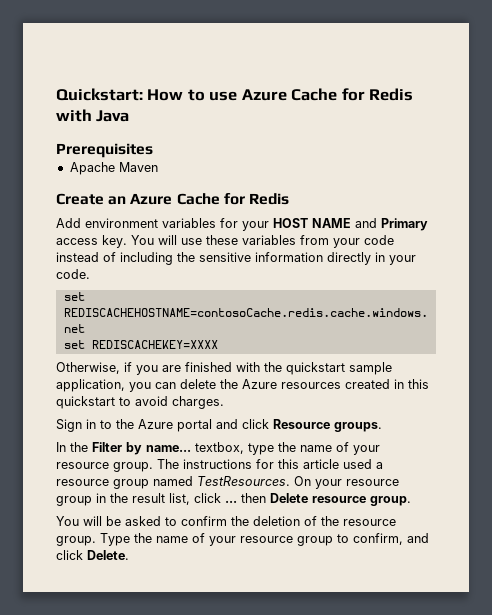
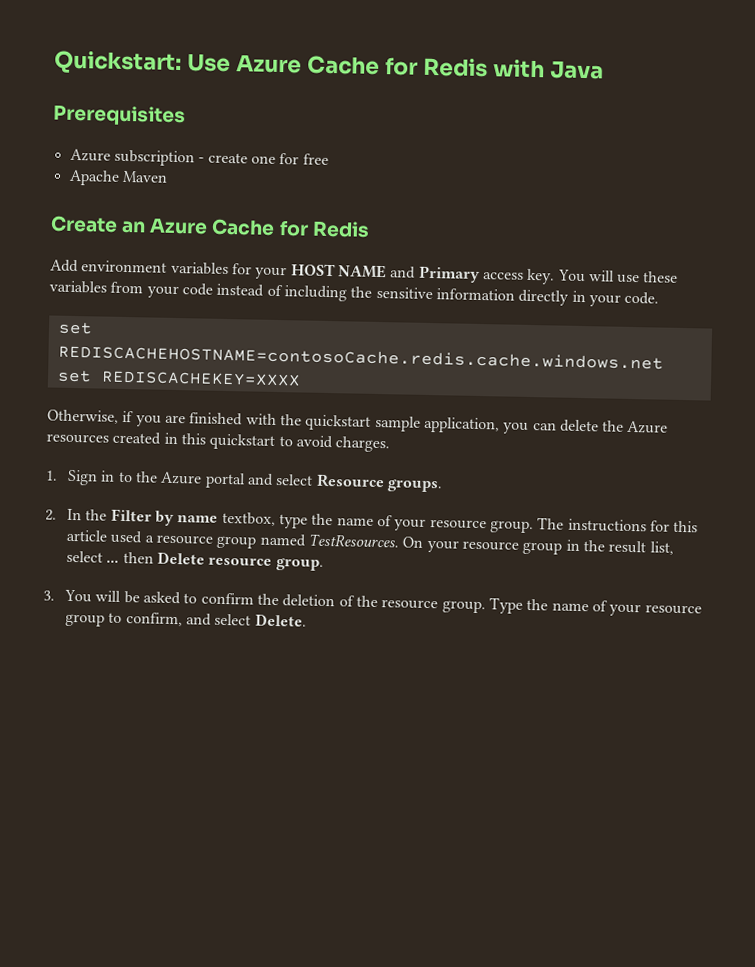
[147,89,238,101] How to use -> [186,53,231,73] Use
(153, 150) none -> [69,148,329,167] // Azure subscription - create one for free
(224, 402) none -> [45,470,58,481] 1.
[242,419,269,429] click -> [275,473,314,486] select
(382, 427) none -> [45,509,57,521] 2.
[146,445,191,452] name... -> [177,515,219,523] name
[194,493,221,503] click -> [66,550,104,563] select
(411, 501) none -> [43,590,55,601] 3.
[56,550,83,560] click -> [214,613,252,626] select

